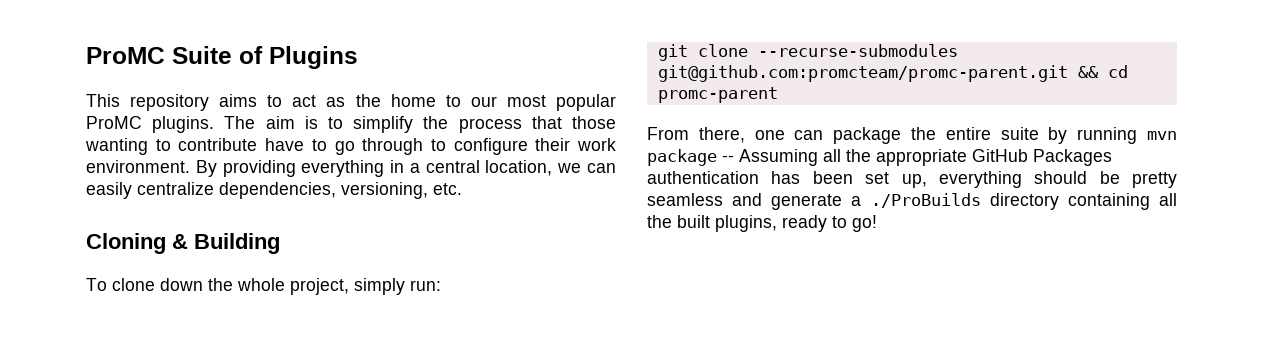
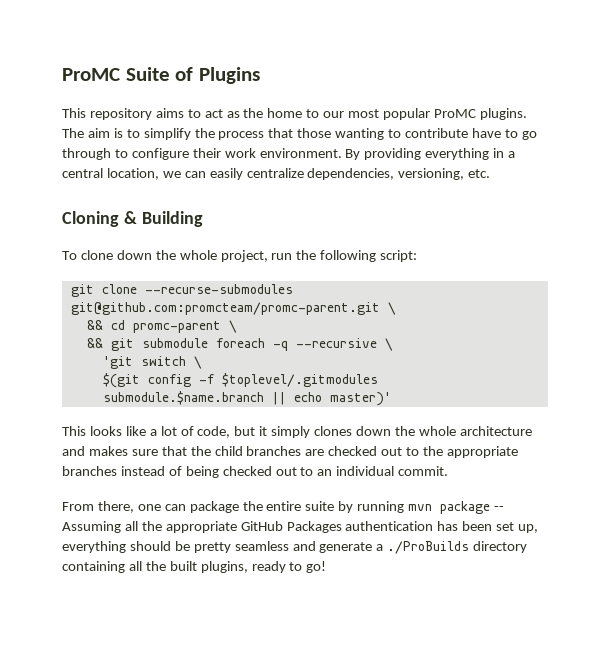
[354,278,441,295] simply run: -> [271,250,418,262] run the following script:
(1068, 73) none -> [387,302,396,315] \ //
(778, 95) none -> [228,320,237,333] [86,338,393,351] [102,356,202,369] [102,373,378,388] [102,391,391,406] [62,426,532,438] [62,446,518,458] [62,466,449,478] \ // && git submodule foreach -q --recursive \ // 'git switch \ // $(git config -f $toplevel/.gitmodules submodule.$name.branch || echo master)' // This looks like a lot of code, but it simply clones down the whole architecture and makes sure that the child branches are checked out to the appropriate branches instead of being checked out to an individual commit.

